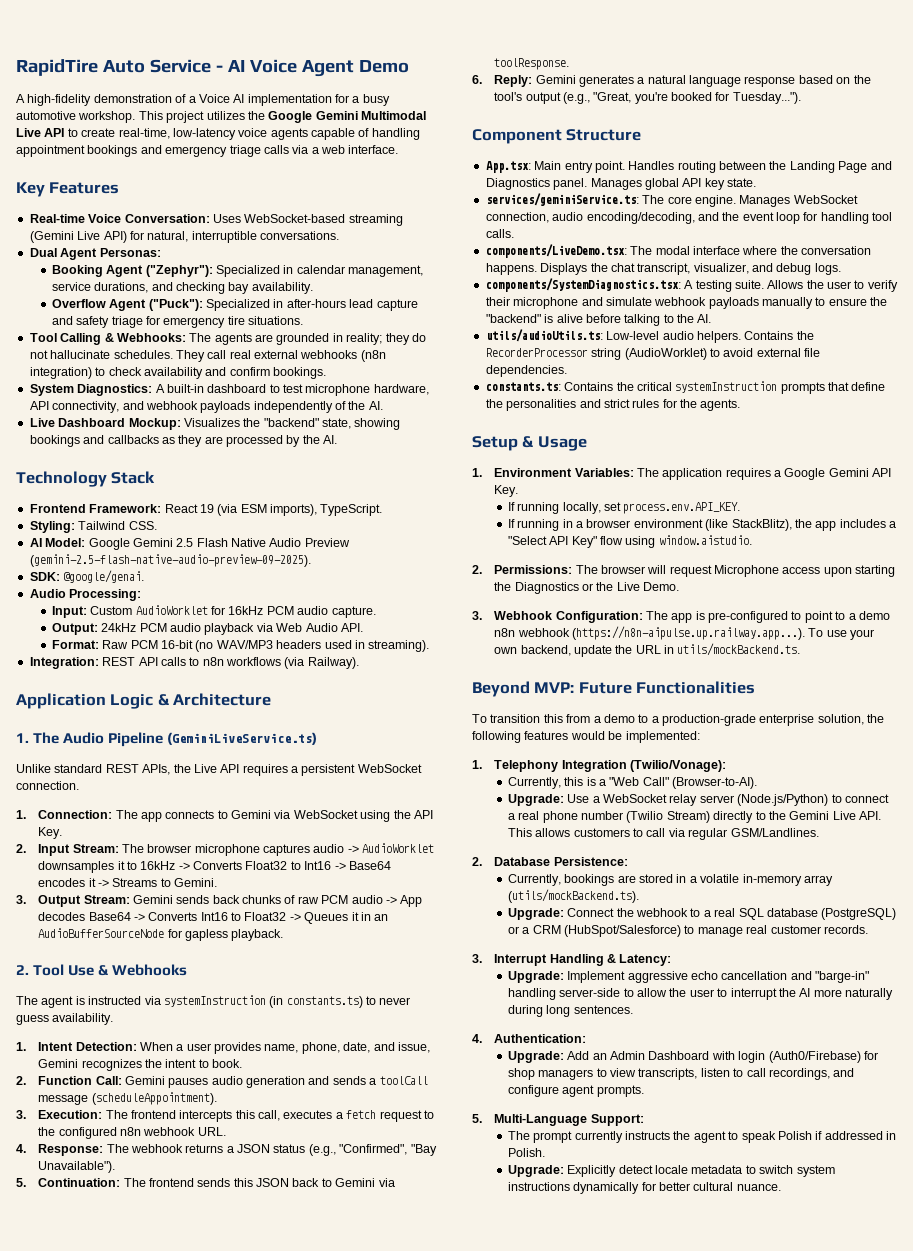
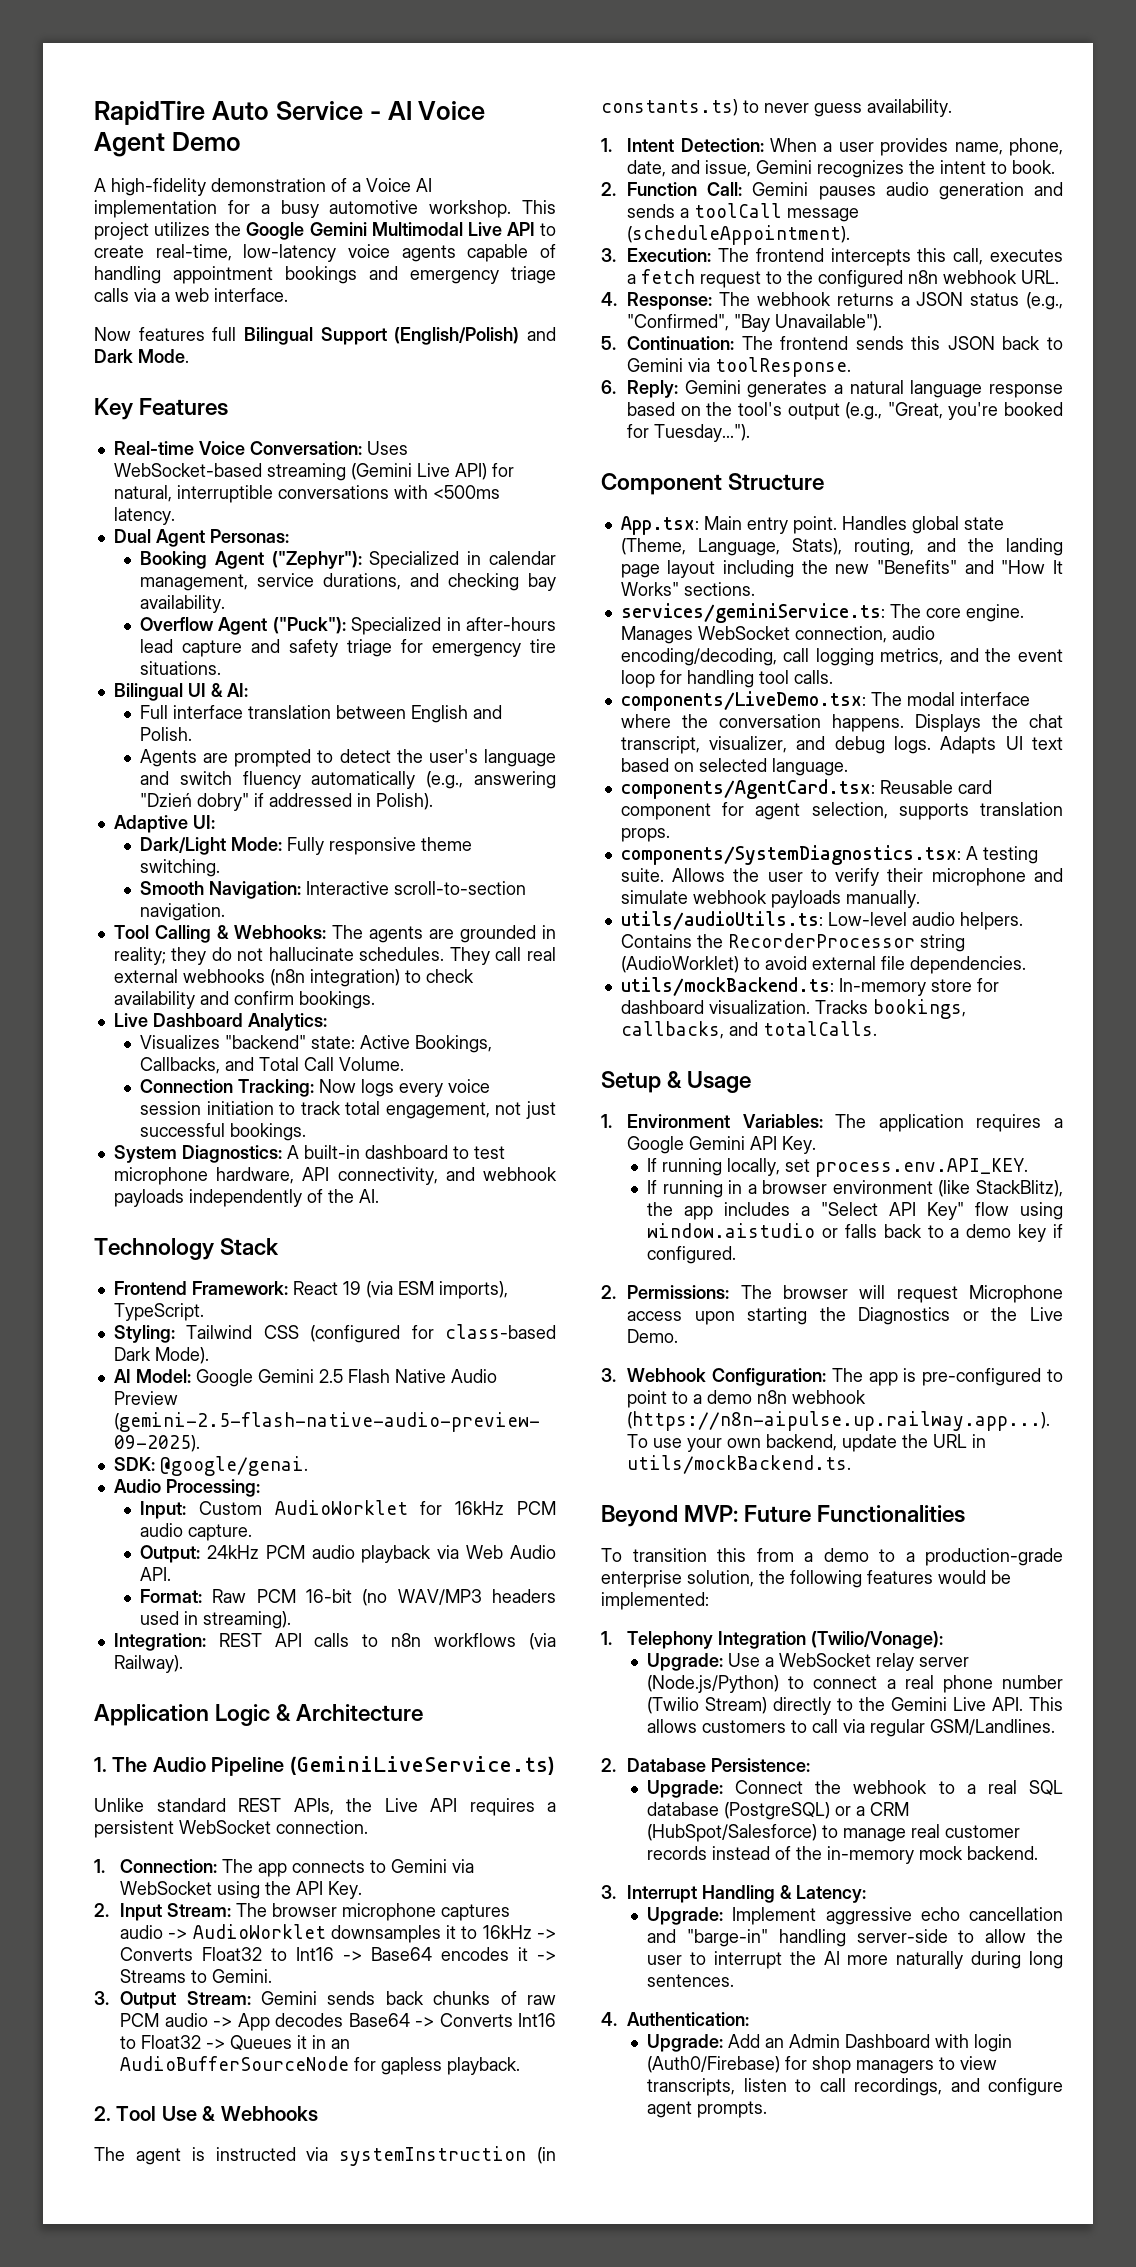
(399, 149) none -> [94,327,556,345] [94,349,189,363] // Now features full Bilingual Support (English/Polish) and Dark Mode.
[260,231,339,240] conversations. -> [277,485,500,499] [113,507,175,525] conversations with <500ms latency.
(304, 320) none -> [113,683,248,701] [140,705,503,723] [140,727,193,741] [140,749,556,767] [140,771,556,789] [140,793,434,811] [113,815,215,833] [140,837,473,855] [140,859,221,877] [140,881,527,899] [140,903,226,921] // Bilingual UI & AI: // Full interface translation between English and Polish. // Agents are prompted to detect the user's language and switch fluency automatically (e.g., answering "Dzień dobry" if addressed in Polish). // Adaptive UI: // Dark/Light Mode: Fully responsive theme switching. // Smooth Navigation: Interactive scroll-to-section navigation.
(326, 373) none -> [113,1013,327,1031] [140,1035,493,1053] [140,1057,405,1074] [140,1079,491,1097] [140,1101,556,1119] [140,1123,307,1141] // Live Dashboard Analytics: // Visualizes "backend" state: Active Bookings, Callbacks, and Total Call Volume. // Connection Tracking: Now logs every voice session initiation to track total engagement, not just successful bookings.
[29,418,401,430] [29,435,338,447] // Live Dashboard Mockup: Visualizes the "backend" state, showing bookings and callbacks as they are processed by the AI. -> (379, 1196) none
[128,521,157,530] CSS. -> [263,1324,556,1343] [113,1347,209,1364] CSS (configured for class-based Dark Mode).
[677,161,892,173] [485,178,756,190] routing between the Landing Page and Diagnostics panel. Manages global API key state. -> [911,516,1004,534] [620,538,1063,556] [620,560,1063,578] [620,582,755,596] global state (Theme, Language, Stats), routing, and the landing page layout including the new "Benefits" and "How It Works" sections.
(695, 218) none -> [783,648,944,666] call logging metrics,
(841, 269) none -> [940,736,1063,754] [620,758,848,776] [620,779,992,799] [620,802,1063,820] [620,828,670,842] Adapts UI text based on selected language. // components/AgentCard.tsx: Reusable card component for agent selection, supports translation props.
[762,297,888,309] [485,314,712,326] manually to ensure the "backend" is alive before talking to the AI. -> [845,890,920,908] manually.
[485,381,886,394] [485,399,741,411] constants.ts: Contains the critical systemInstruction prompts that define the personalities and strict rules for the agents. -> [620,977,999,996] [620,999,966,1019] [620,1021,877,1039] utils/mockBackend.ts: In-memory store for dashboard visualization. Tracks bookings, callbacks, and totalCalls.
[658,535,752,545] window.aistudio. -> [647,1223,1063,1242] [647,1246,737,1264] window.aistudio or falls back to a demo key if configured.
[507,777,758,789] // Currently, this is a "Web Call" (Browser-to-AI). -> (944, 1640) none
[507,874,833,886] [507,889,639,903] // Currently, bookings are stored in a volatile in-memory array (utils/mockBackend.ts). -> (811, 1765) none
[823,925,868,934] records. -> [647,1846,1039,1864] records instead of the in-memory mock backend.
[472,1114,644,1126] [507,1131,897,1143] [507,1148,545,1157] [507,1165,835,1177] [507,1182,781,1194] // 5. Multi-Language Support: // The prompt currently instructs the agent to speak Polish if addressed in Polish. // Upgrade: Explicitly detect locale metadata to switch system instructions dynamically for better cultural nuance. -> (768, 2109) none

